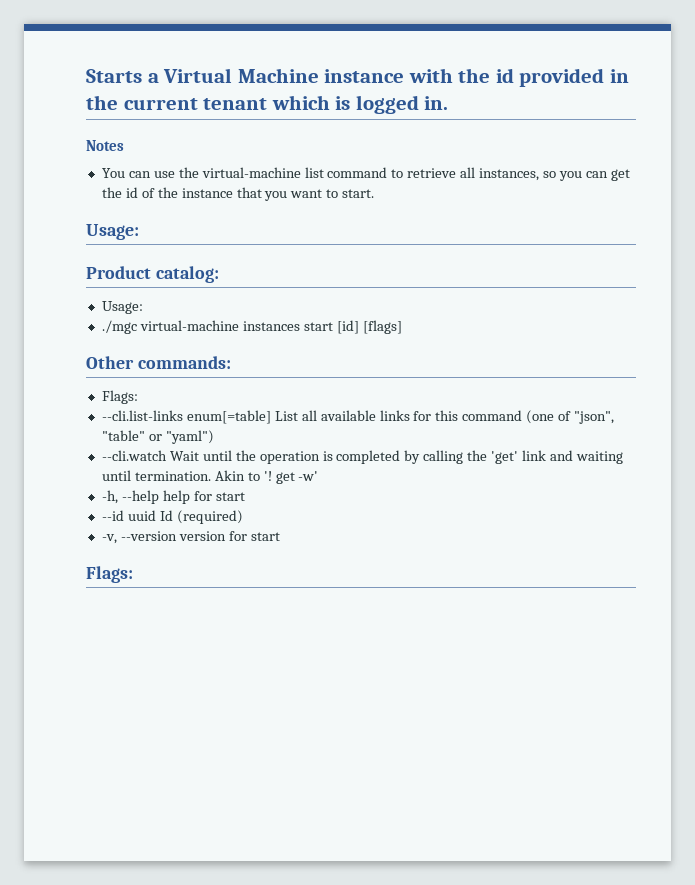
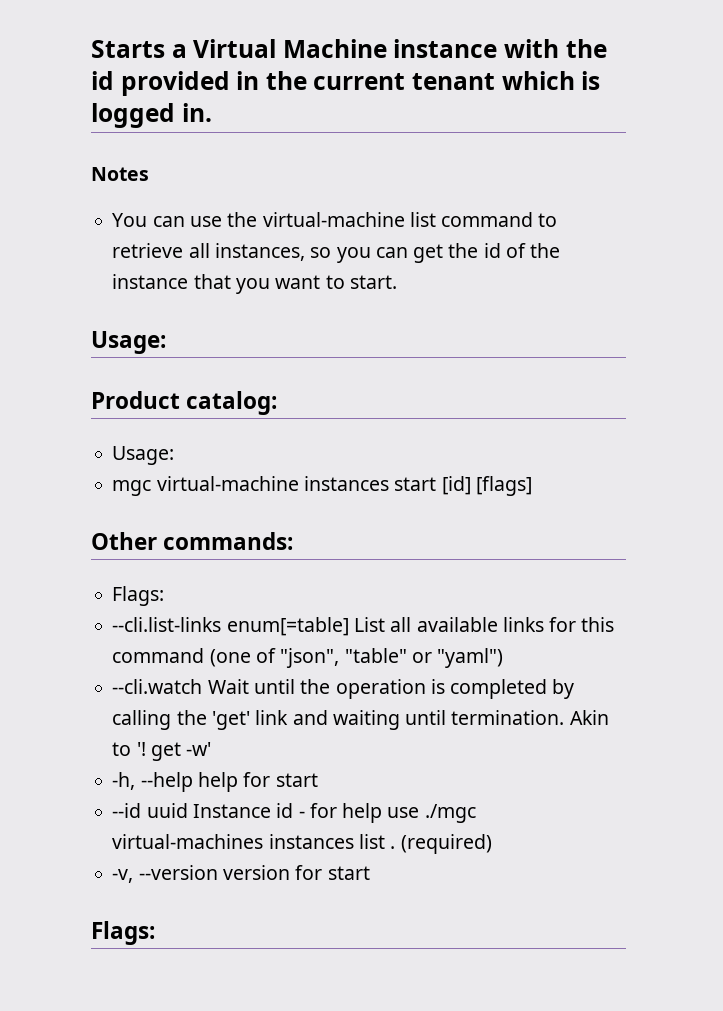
[101,320,137,334] ./mgc -> [112,480,152,496] mgc
[159,510,173,521] Id -> [192,803,476,823] [112,834,396,849] Instance id - for help use ./mgc virtual-machines instances list .

